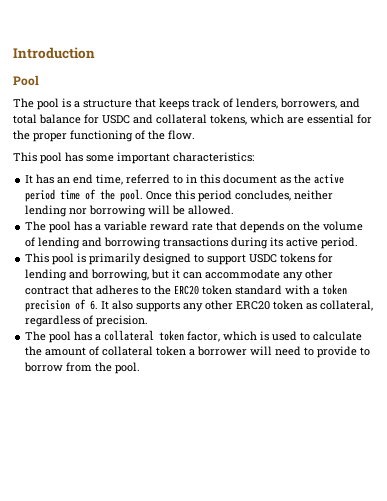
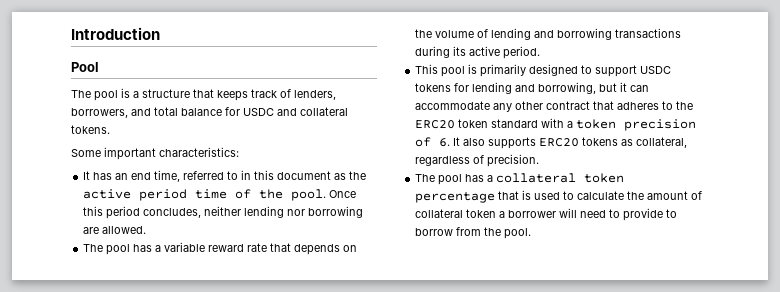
[210,114,372,125] [13,130,195,142] [13,152,114,164] tokens, which are essential for the proper functioning of the flow. // This pool has some -> [71,125,110,134] [71,149,101,157] tokens. // Some
[148,205,186,215] will be -> [83,227,100,234] are
[183,300,304,312] any other ERC20 token -> [539,137,619,147] ERC20 tokens
[187,331,258,342] factor, which -> [415,191,520,203] percentage that

